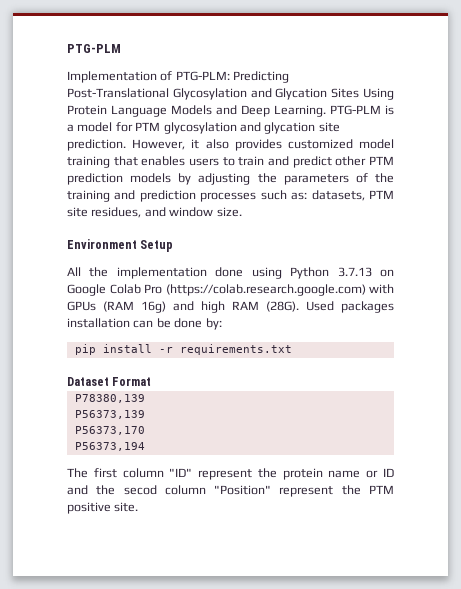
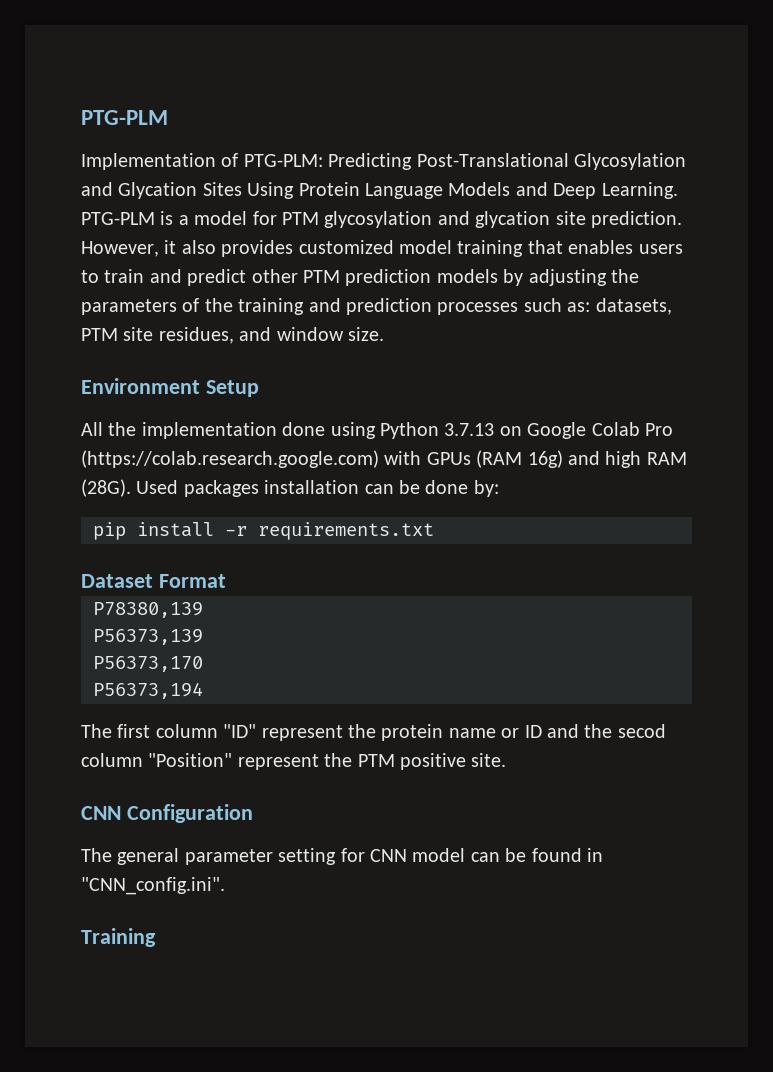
(139, 507) none -> [81,804,253,823] [81,848,603,865] [81,877,225,895] [81,928,156,947] // CNN Configuration // The general parameter setting for CNN model can be found in "CNN_config.ini". // Training

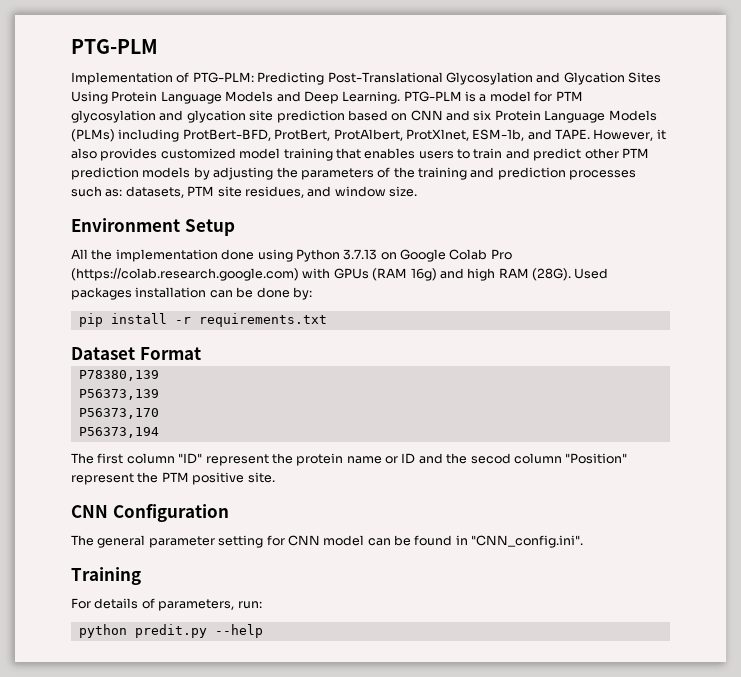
[591,211,682,228] prediction. -> [276,110,657,123] [71,129,590,142] prediction based on CNN and six Protein Language Models (PLMs) including ProtBert-BFD, ProtBert, ProtAlbert, ProtXlnet, ESM-1b, and TAPE.
(156, 937) none -> [71,598,262,611] [78,624,263,638] // For details of parameters, run: // python predit.py --help

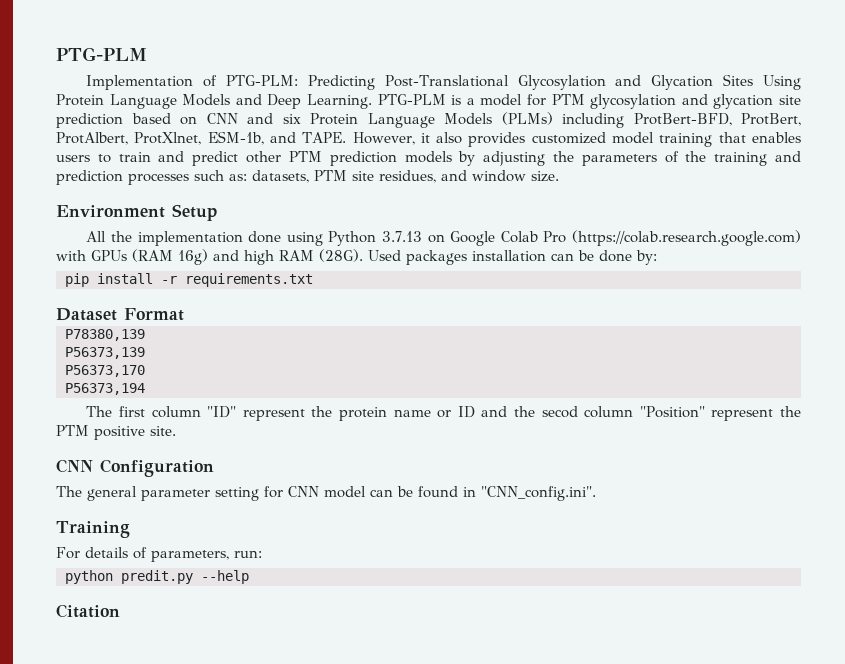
(263, 631) none -> [56,604,120,618] // Citation

